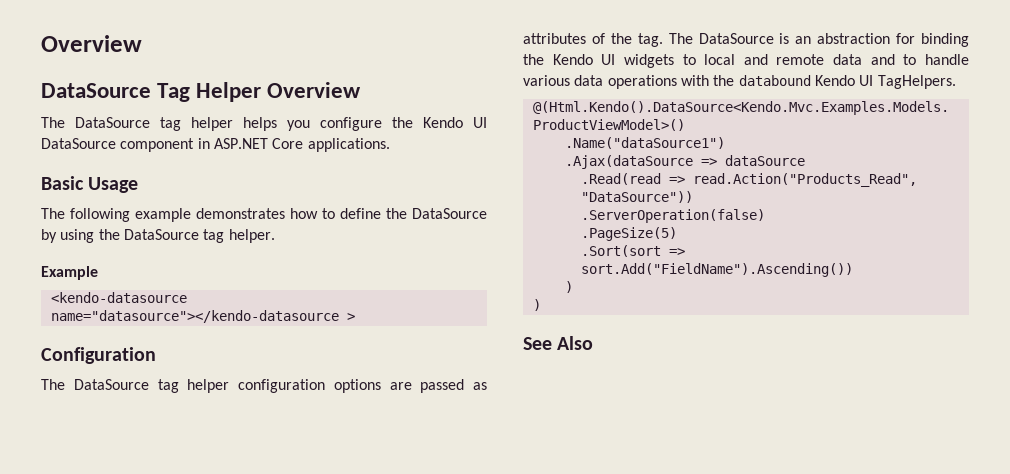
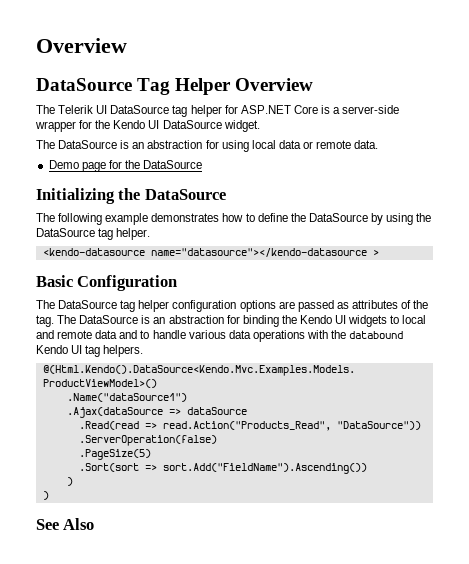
[75,117,487,131] [41,138,390,152] [41,176,139,193] DataSource tag helper helps you configure the Kendo UI DataSource component in ASP.NET Core applications. // Basic Usage -> [58,105,400,117] [35,120,260,132] [36,140,379,152] [48,160,203,172] [36,188,226,204] Telerik UI DataSource tag helper for ASP.NET Core is a server-side wrapper for the Kendo UI DataSource widget. // The DataSource is an abstraction for using local data or remote data. // Demo page for the DataSource // Initializing the DataSource
[41,266,98,280] // Example -> (151, 234) none
(355, 317) none -> [36,275,73,287] Basic
[877,75,956,89] TagHelpers. -> [85,345,144,357] tag helpers.

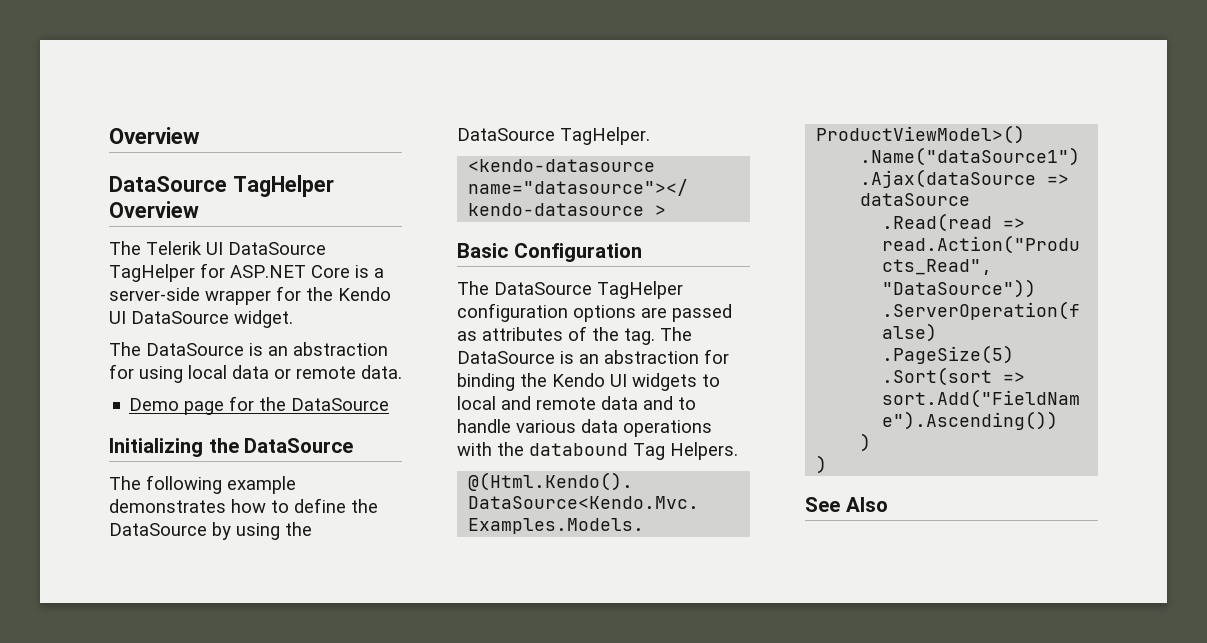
[137,78,232,95] Tag Helper -> [232,175,334,197] TagHelper
[172,105,222,117] tag helper -> [109,264,195,282] TagHelper
[98,228,151,240] tag helper. -> [560,127,650,145] TagHelper.
[120,300,170,312] tag helper -> [597,281,683,299] TagHelper
[36,345,144,357] Kendo UI tag helpers. -> [633,442,738,460] Tag Helpers.

